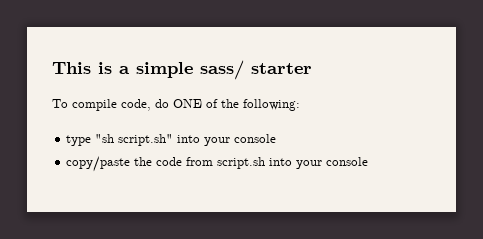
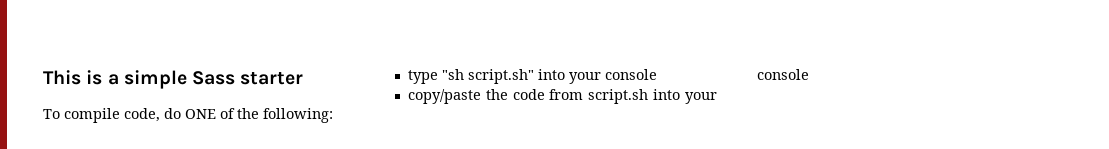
[200,60,244,80] sass/ -> [192,71,236,85] Sass

